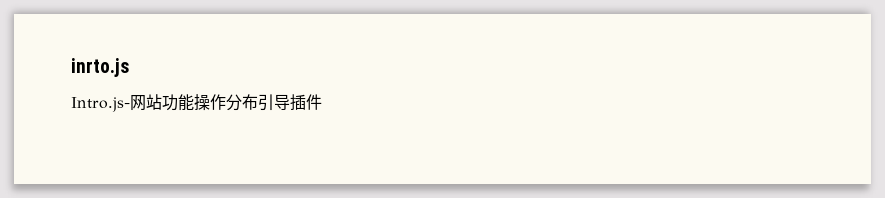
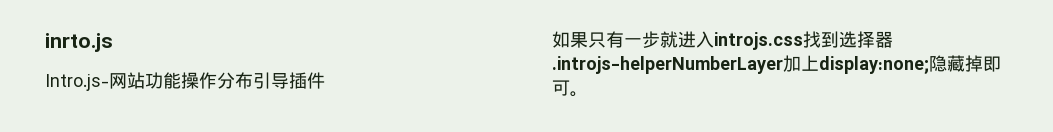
(322, 102) none -> [552,31,893,50] [552,55,1001,74] [552,80,588,97] // 如果只有一步就进入introjs.css找到选择器.introjs-helperNumberLayer加上display:none;隐藏掉即可。

